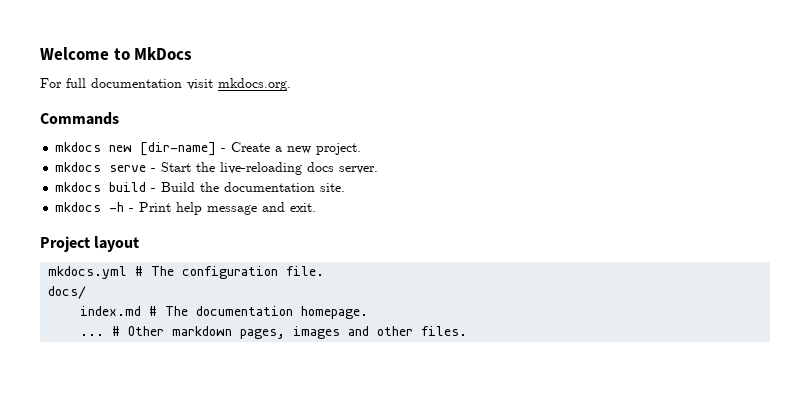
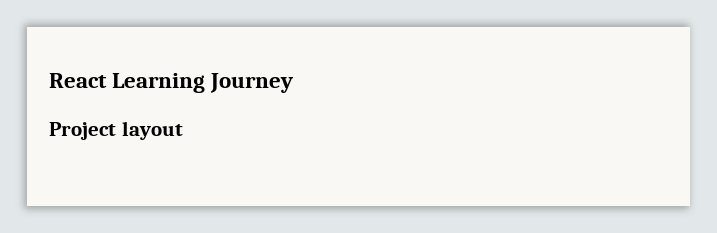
[40,47,193,60] [40,78,291,91] [40,112,119,125] [55,142,362,156] [55,162,379,175] [55,182,346,192] [55,202,317,215] [40,236,140,252] [48,266,325,279] [48,286,87,299] [80,306,369,319] [80,326,468,339] Welcome to MkDocs // For full documentation visit mkdocs.org. // Commands // mkdocs new [dir-name] - Create a new project. // mkdocs serve - Start the live-reloading docs server. // mkdocs build - Build the documentation site. // mkdocs -h - Print help message and exit. // Project layout // mkdocs.yml # The configuration file. // docs/ // index.md # The documentation homepage. // ... # Other markdown pages, images and other files. -> [49,73,294,93] [49,121,183,140] React Learning Journey // Project layout

